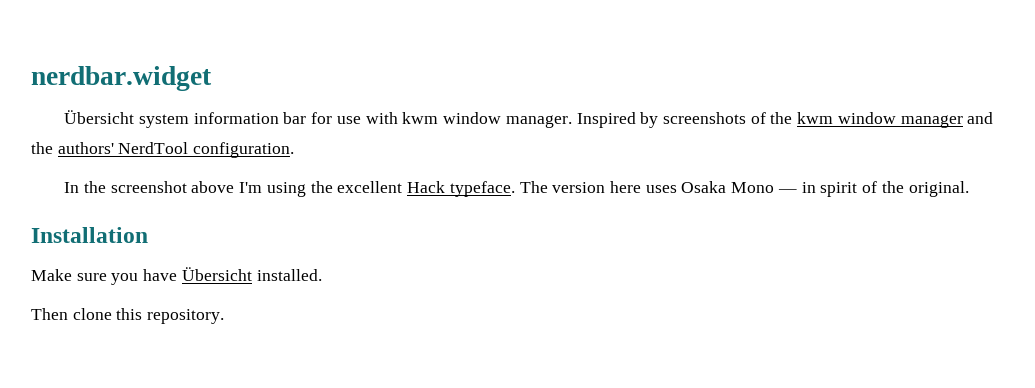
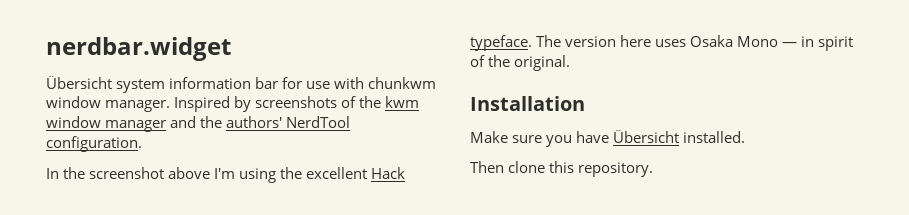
[402,112,439,124] kwm -> [368,77,437,89] chunkwm

